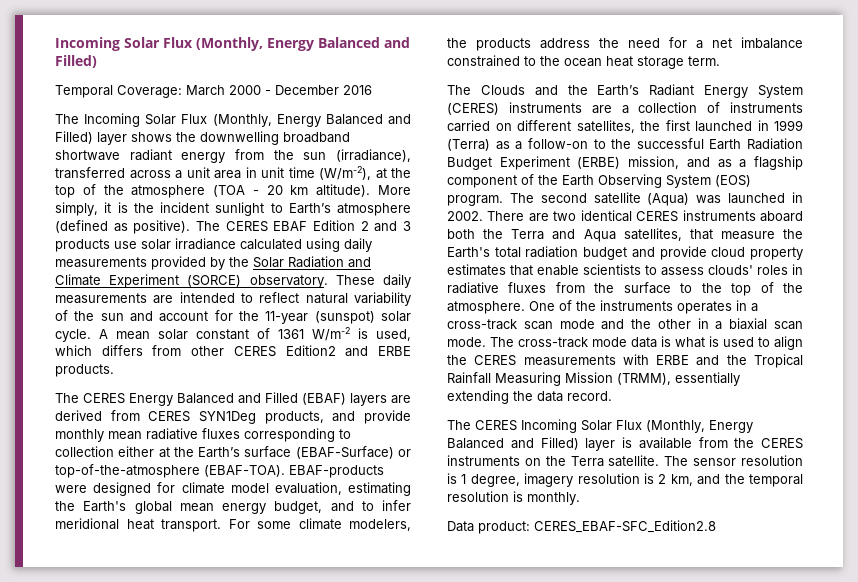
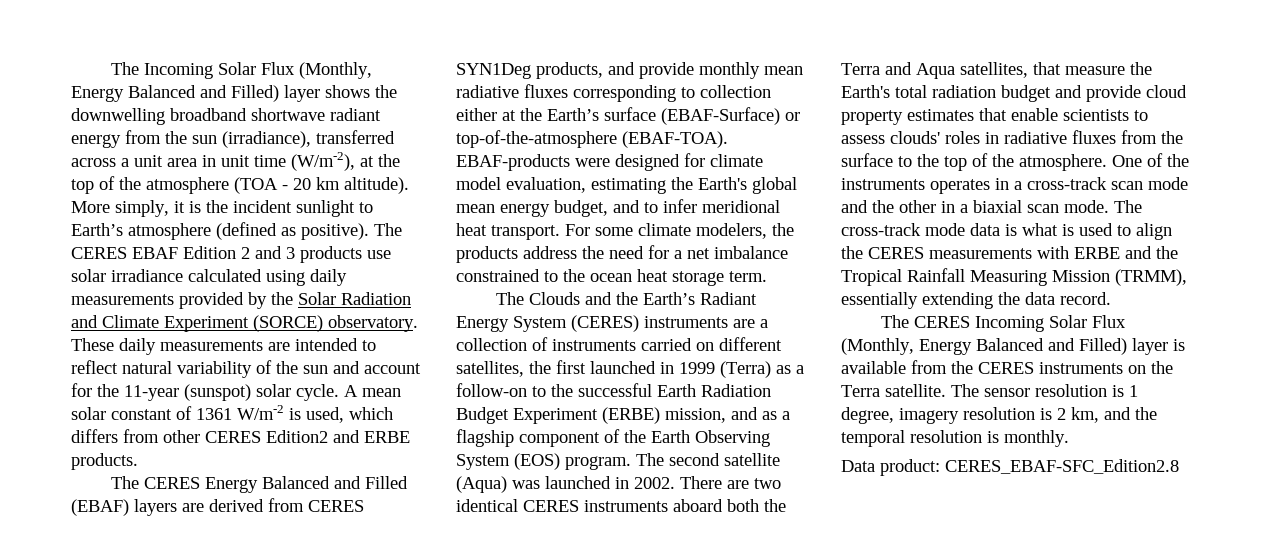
[55,37,410,51] [55,55,97,68] [55,85,372,98] Incoming Solar Flux (Monthly, Energy Balanced and Filled) // Temporal Coverage: March 2000 - December 2016 // -> (110, 68) none

